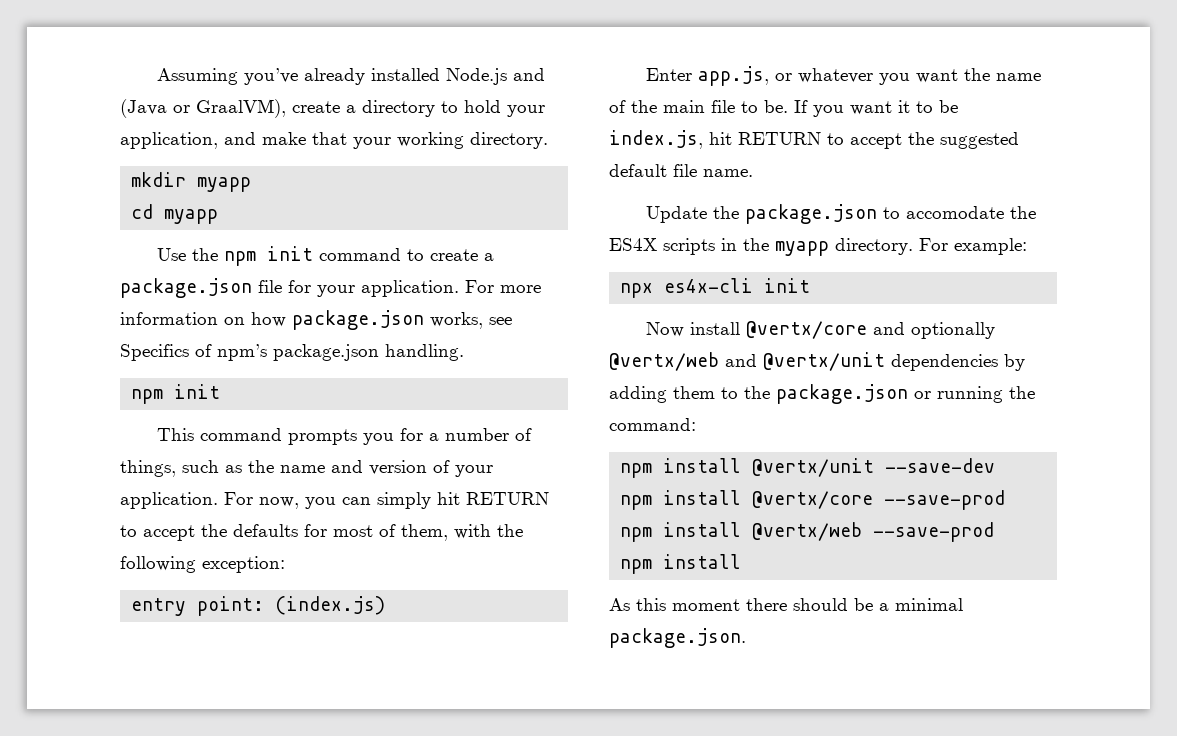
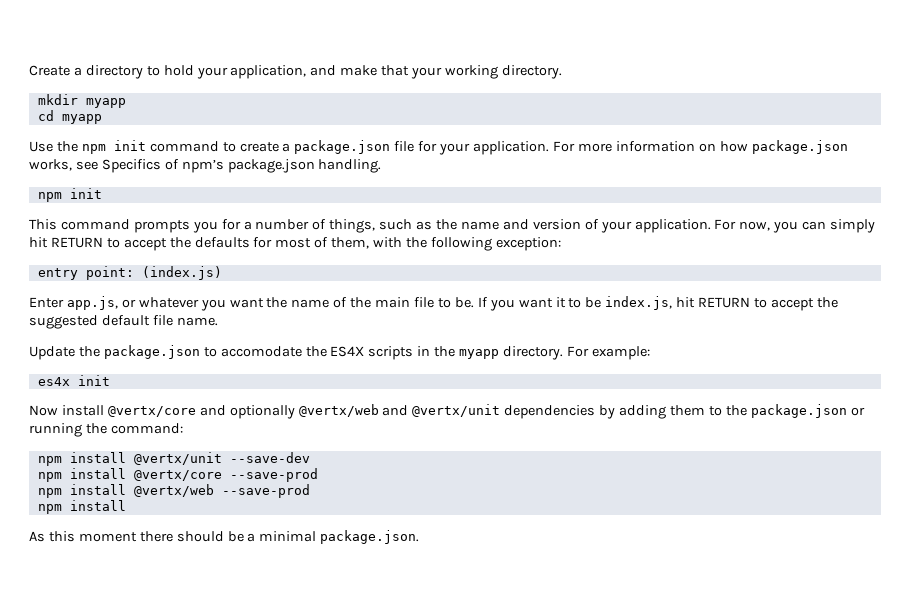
[157,68,546,85] [120,99,340,118] Assuming you’ve already installed Node.js and (Java or GraalVM), create -> [29,65,70,76] Create
[620,278,754,298] npx es4x-cli -> [37,377,70,386] es4x

